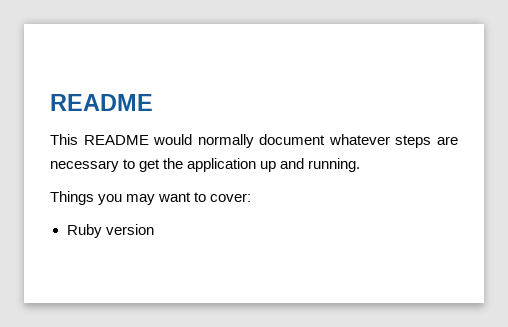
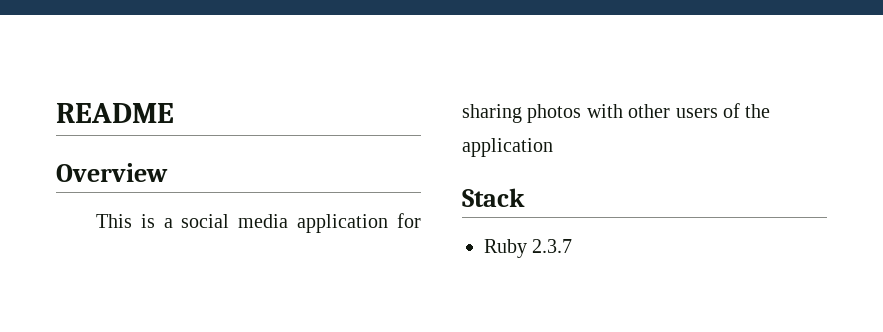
[50,94,153,111] README -> [56,103,174,123] [56,163,168,182] README // Overview
[83,134,458,148] [50,158,361,172] [50,191,252,205] README would normally document whatever steps are necessary to get the application up and running. // Things you may want to cover: -> [140,213,422,233] [462,103,771,123] [462,138,553,157] [462,188,525,207] is a social media application for sharing photos with other users of the application // Stack
[105,224,154,235] version -> [532,239,573,253] 2.3.7

